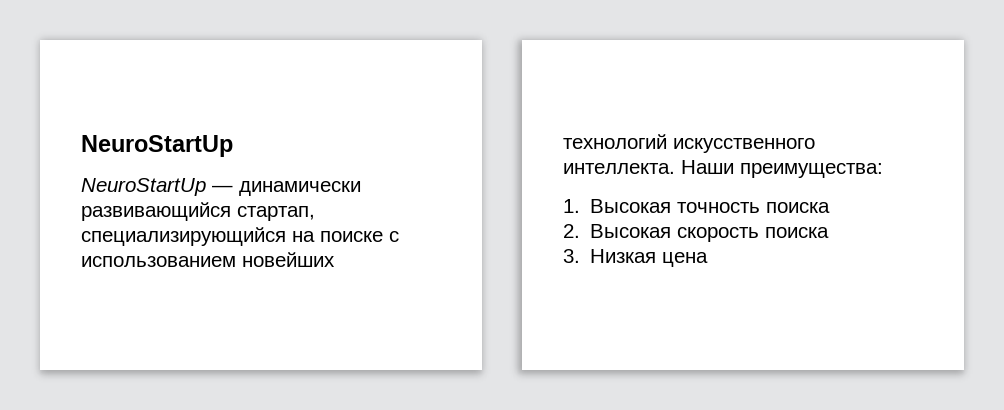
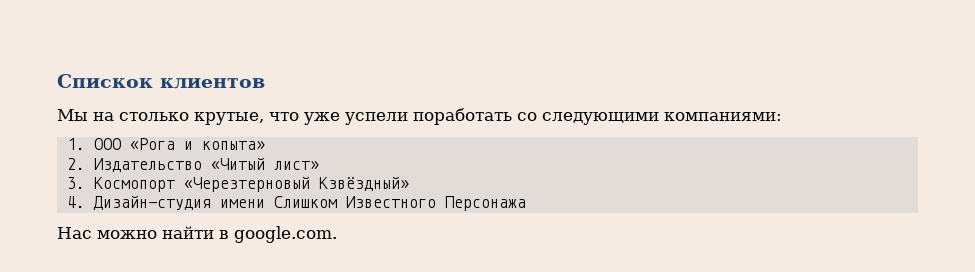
[81,135,233,157] [81,178,361,196] [81,202,315,221] [81,227,399,246] [81,252,335,267] [563,134,815,153] [563,160,883,178] [563,199,831,213] [563,224,830,242] [563,249,709,267] NeuroStartUp // NeuroStartUp — динамически развивающийся стартап, специализирующийся на поиске с использованием новейших технологий искусственного интеллекта. Наши преимущества: // 1. Высокая точность поиска // 2. Высокая скорость поиска // 3. Низкая цена -> [57,74,265,89] [57,108,782,125] [66,138,265,150] [66,157,319,172] [66,176,409,192] [66,195,526,211] [57,226,337,243] Спискок клиентов // Мы на столько крутые, что уже успели поработать со следующими компаниями: // 1. ООО «Рога и копыта» // 2. Издательство «Читый лист» // 3. Космопорт «Черезтерновый Кзвёздный» // 4. Дизайн-студия имени Слишком Известного Персонажа // Нас можно найти в google.com.

